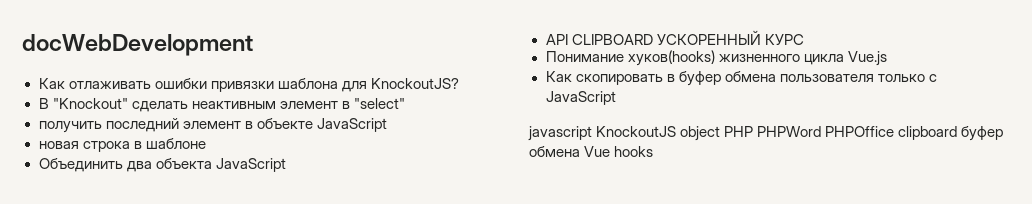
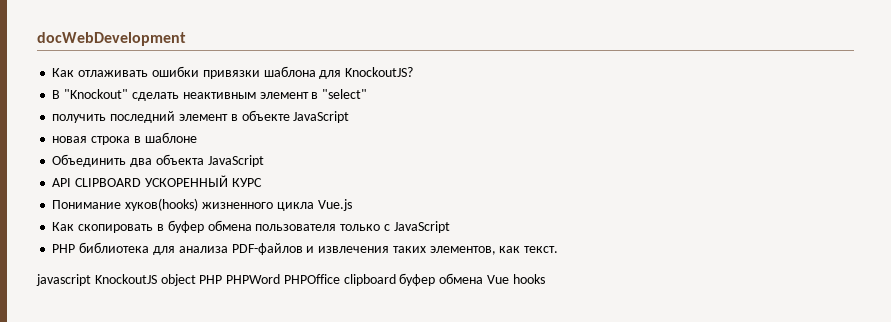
(616, 98) none -> [52,242,559,255] // PHP библиотека для анализа PDF-файлов и извлечения таких элементов, как текст.

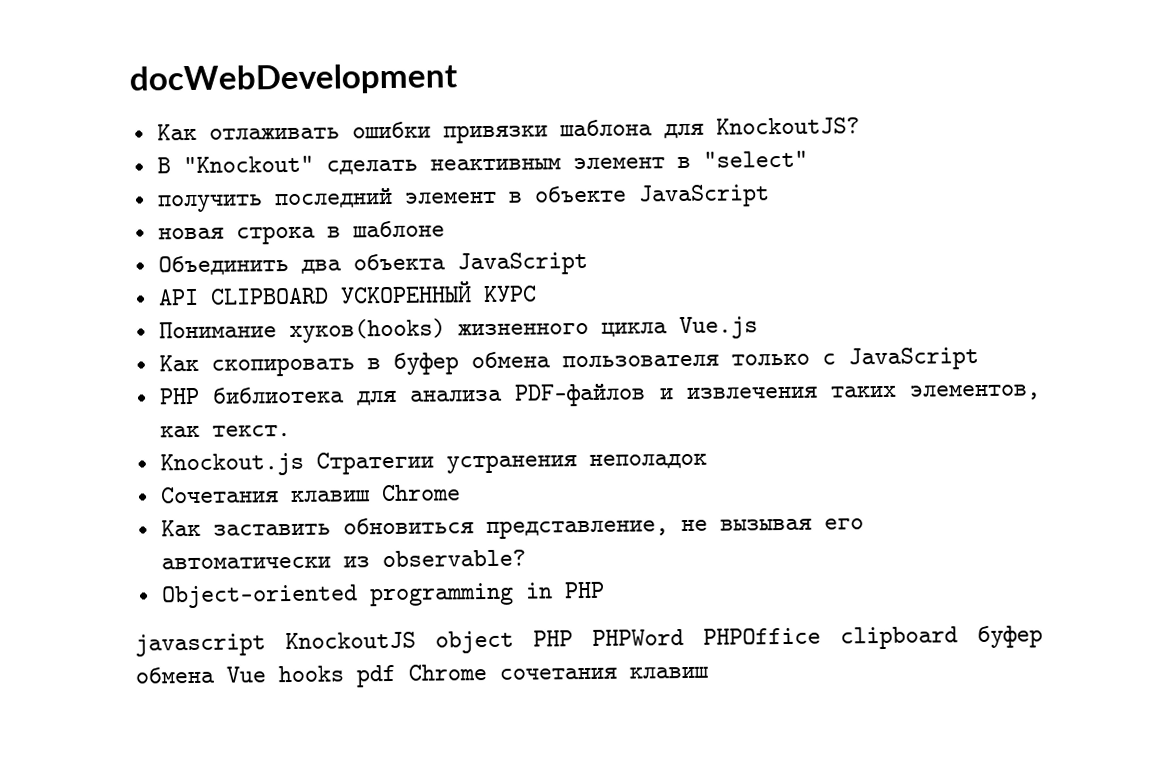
(559, 249) none -> [159,451,707,477] [159,484,461,504] [160,517,864,540] [160,549,526,570] [160,581,605,609] // Knockout.js Стратегии устранения неполадок // Сочетания клавиш Chrome // Как заставить обновиться представление, не вызывая его автоматически из observable? // Object-oriented programming in PHP
(545, 279) none -> [356,664,709,688] pdf Chrome сочетания клавиш

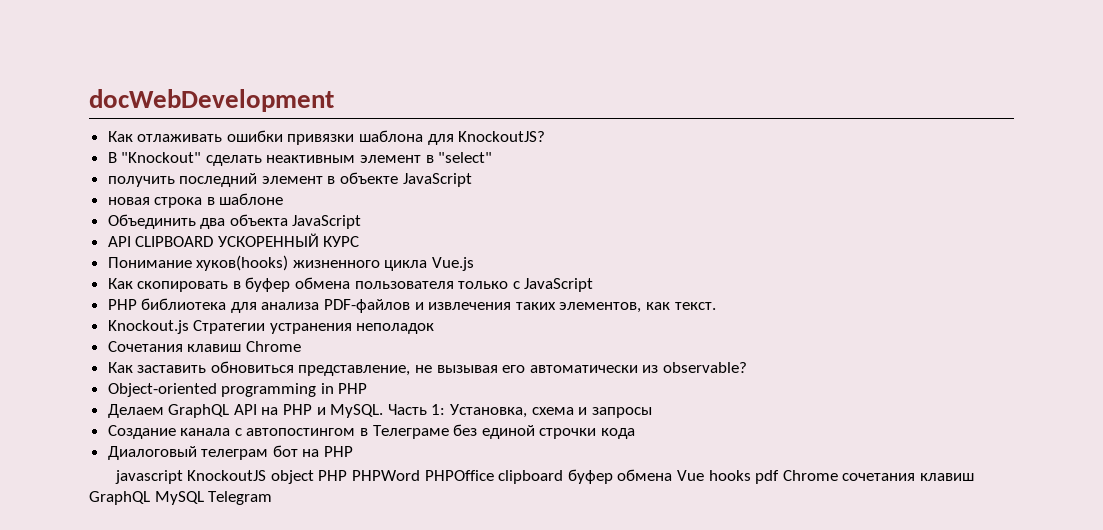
(605, 590) none -> [107,404,652,418] [107,424,636,439] [107,445,354,460] // Делаем GraphQL API на PHP и MySQL. Часть 1: Установка, схема и запросы // Создание канала с автопостингом в Телеграме без единой строчки кода // Диалоговый телеграм бот на PHP
(709, 672) none -> [89,491,273,505] GraphQL MySQL Telegram

